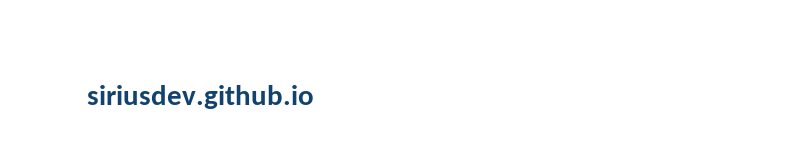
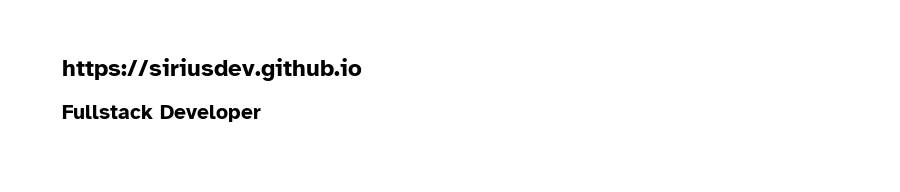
[87,85,314,109] siriusdev.github.io -> [62,58,362,81] [62,105,261,122] https://siriusdev.github.io // Fullstack Developer

